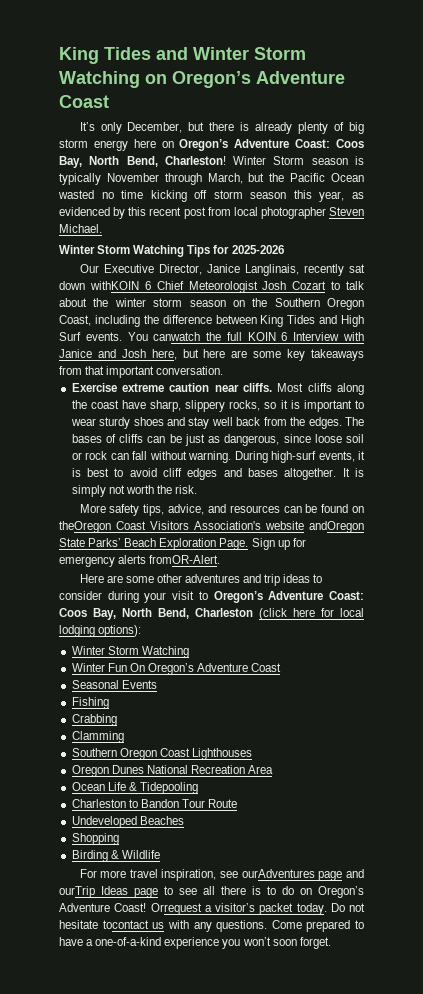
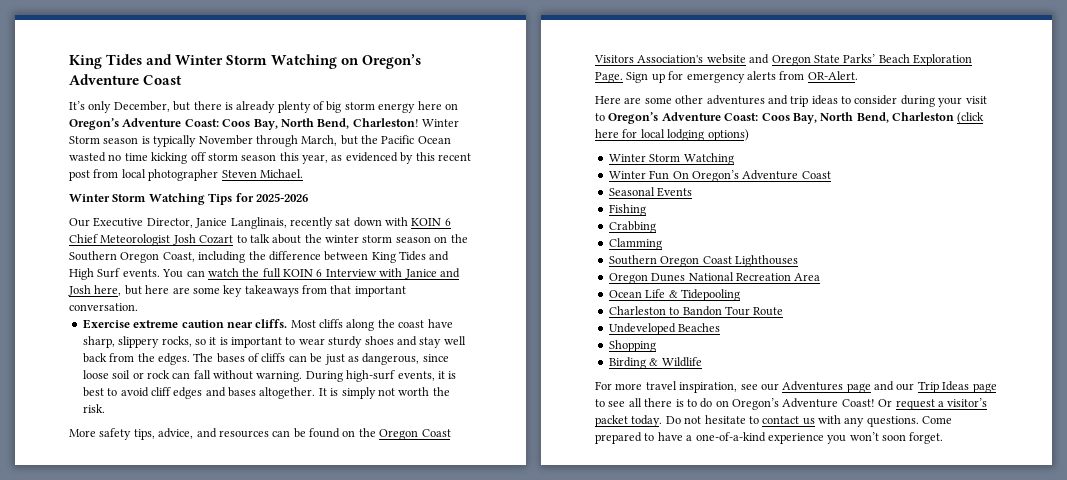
[89,281,139,290] withKOIN -> [385,217,442,226] with KOIN
[153,332,201,341] canwatch -> [186,268,239,277] can watch
[59,521,111,533] theOregon -> [358,428,419,440] the Oregon
[309,521,364,533] andOregon -> [749,54,811,66] and Oregon
[149,555,221,564] fromOR-Alert. -> [779,71,858,80] from OR-Alert.
[98,625,142,637] options): -> [707,129,749,141] options)
[241,869,364,881] [59,886,95,898] ourAdventures page and ourTrip -> [760,381,939,393] our Adventures page and our Trip
[150,903,202,915] Orrequest -> [878,399,935,410] Or request
[102,920,149,929] tocontact -> [748,416,800,424] to contact

